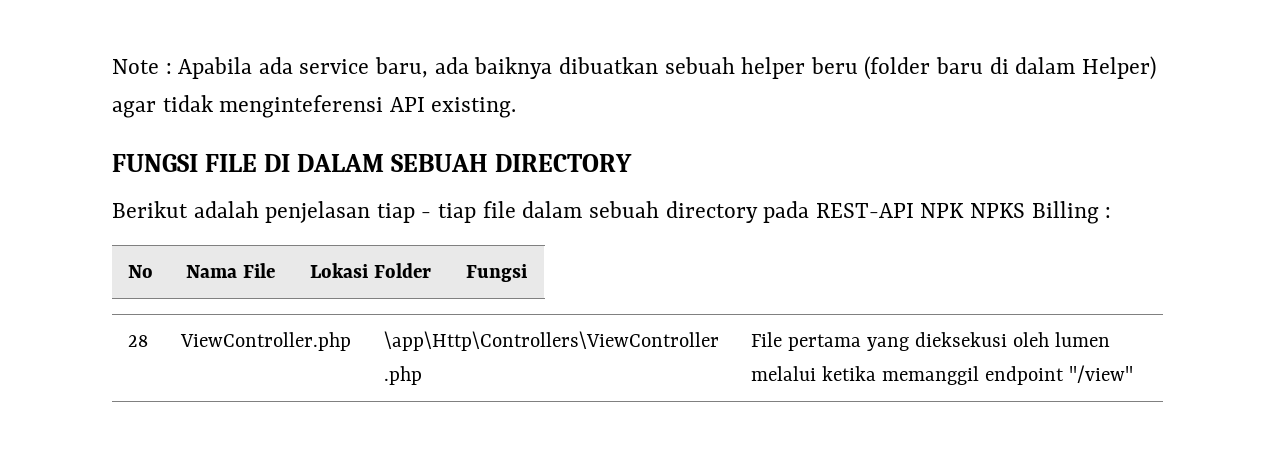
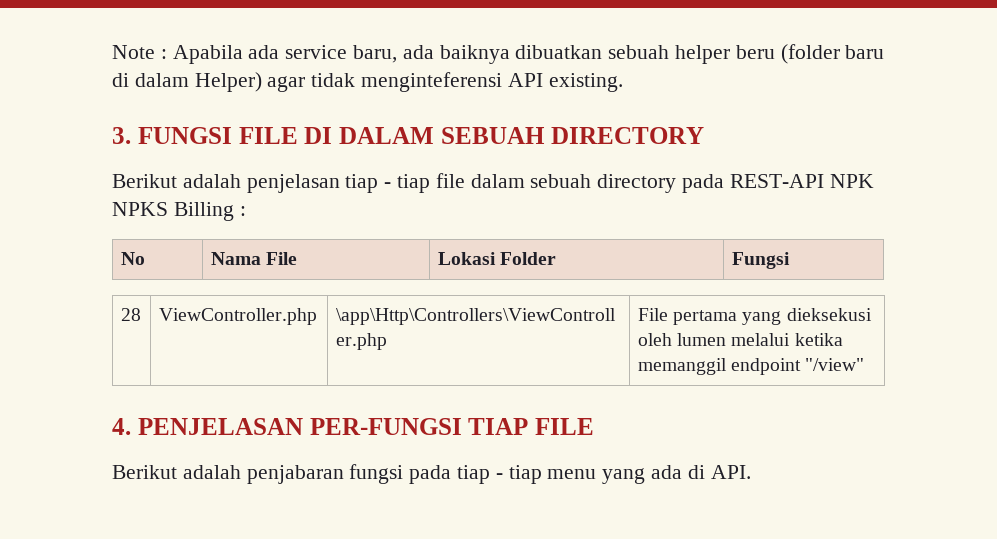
(517, 107) none -> [112,127,131,144] 3.
(1133, 374) none -> [112,418,594,435] [112,464,751,484] // 4. PENJELASAN PER-FUNGSI TIAP FILE // Berikut adalah penjabaran fungsi pada tiap - tiap menu yang ada di API.

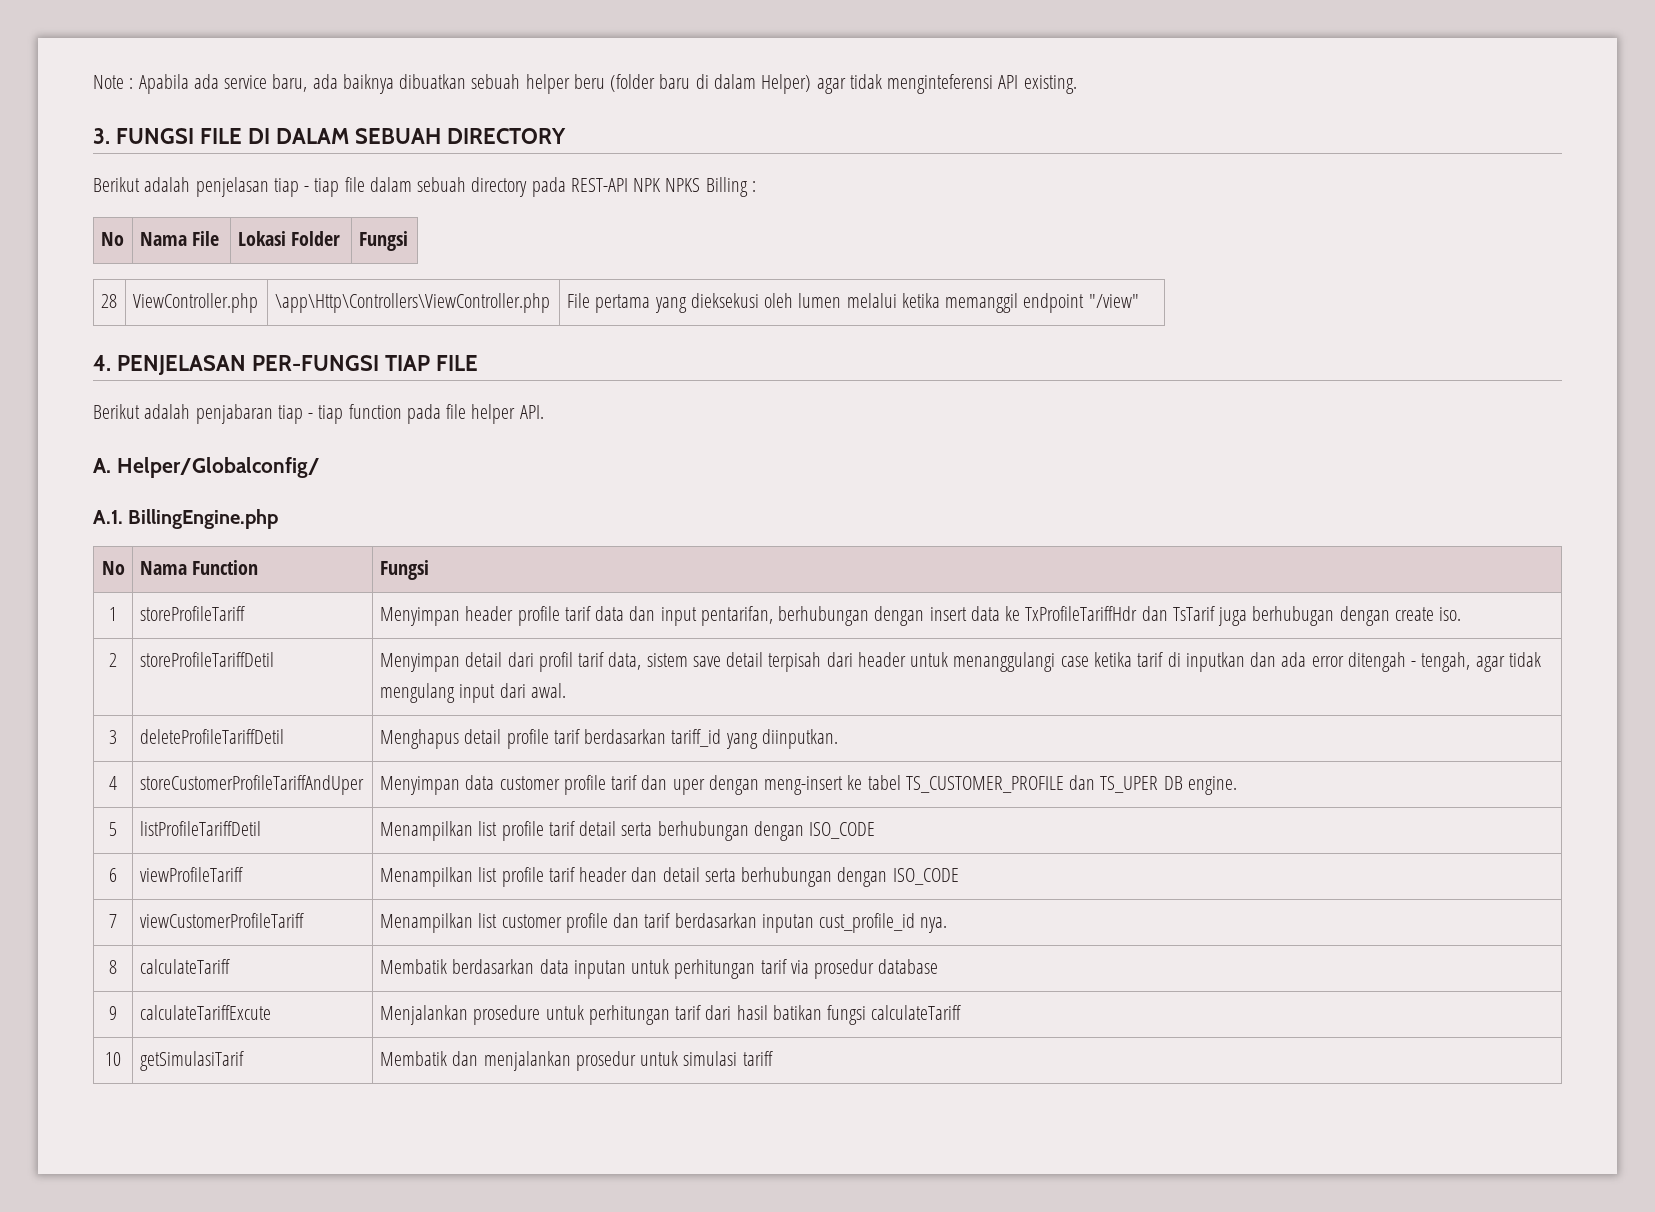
[349,464,751,484] fungsi pada tiap - tiap menu yang ada di API. -> [277,404,544,424] [93,457,320,478] [93,509,279,529] [101,561,125,575] [139,560,259,575] [379,560,429,580] [109,607,117,621] [139,606,245,621] [379,606,1462,626] [109,653,117,667] [139,652,274,667] [379,652,1541,672] [379,683,566,703] [109,730,117,744] [139,729,284,744] [379,729,838,749] [109,776,117,790] [139,775,364,795] [379,775,1237,795] [109,822,117,836] [139,821,261,836] [379,821,876,841] [109,868,117,882] [139,867,243,882] [379,867,959,887] [109,914,117,928] [139,913,304,928] [379,913,948,933] [109,960,117,974] [139,959,230,974] [379,959,939,979] [109,1006,117,1020] [139,1005,271,1020] [379,1005,962,1025] [105,1052,121,1066] [139,1051,244,1071] [379,1051,773,1071] tiap - tiap function pada file helper API. // A. Helper/Globalconfig/ // A.1. BillingEngine.php // No | Nama Function | Fungsi // 1 | storeProfileTariff | Menyimpan header profile tarif data dan input pentarifan, berhubungan dengan insert data ke TxProfileTariffHdr dan TsTarif juga berhubugan dengan create iso. // 2 | storeProfileTariffDetil | Menyimpan detail dari profil tarif data, sistem save detail terpisah dari header untuk menanggulangi case ketika tarif di inputkan dan ada error ditengah - tengah, agar tidak mengulang input dari awal. // 3 | deleteProfileTariffDetil | Menghapus detail profile tarif berdasarkan tariff_id yang diinputkan. // 4 | storeCustomerProfileTariffAndUper | Menyimpan data customer profile tarif dan uper dengan meng-insert ke tabel TS_CUSTOMER_PROFILE dan TS_UPER DB engine. // 5 | listProfileTariffDetil | Menampilkan list profile tarif detail serta berhubungan dengan ISO_CODE // 6 | viewProfileTariff | Menampilkan list profile tarif header dan detail serta berhubungan dengan ISO_CODE // 7 | viewCustomerProfileTariff | Menampilkan list customer profile dan tarif berdasarkan inputan cust_profile_id nya. // 8 | calculateTariff | Membatik berdasarkan data inputan untuk perhitungan tarif via prosedur database // 9 | calculateTariffExcute | Menjalankan prosedure untuk perhitungan tarif dari hasil batikan fungsi calculateTariff // 10 | getSimulasiTarif | Membatik dan menjalankan prosedur untuk simulasi tariff

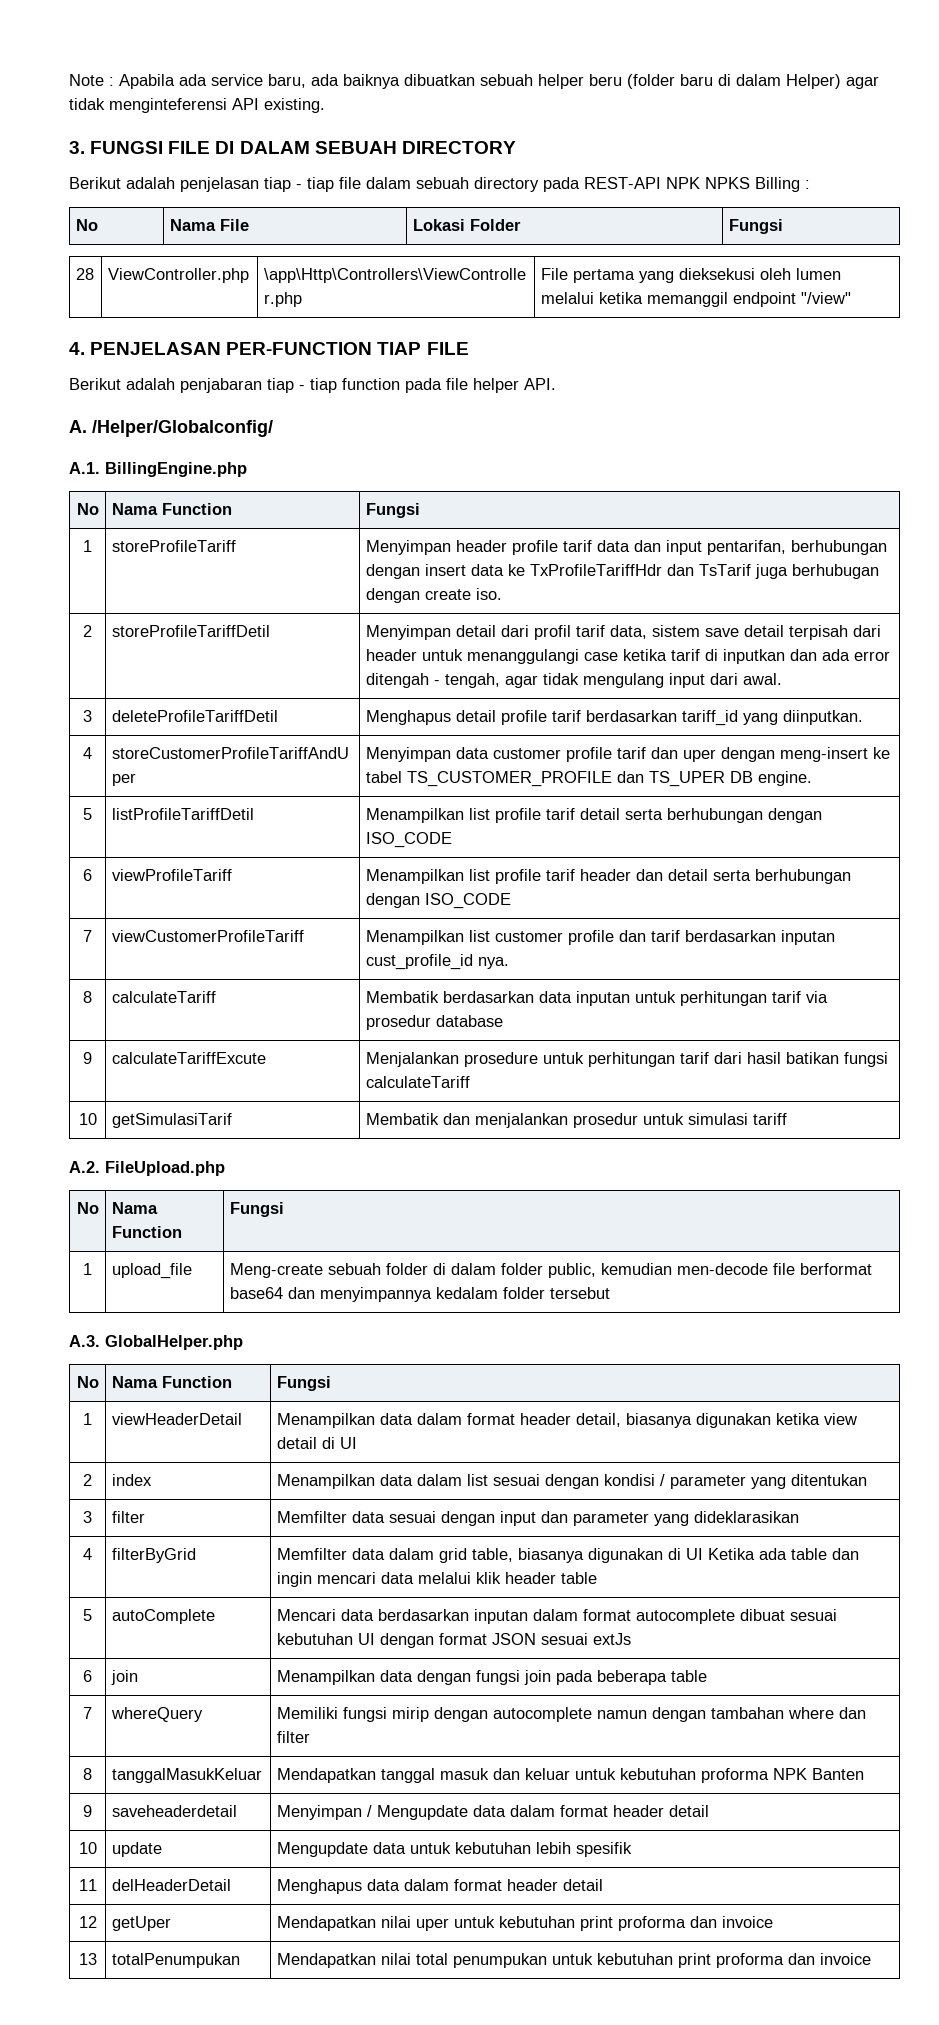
[251,355,379,371] PER-FUNGSI -> [226,342,373,355] PER-FUNCTION
[116,457,320,478] Helper/Globalconfig/ -> [92,420,273,437] /Helper/Globalconfig/
(773, 1058) none -> [69,1161,225,1176] [76,1202,99,1214] [111,1202,158,1214] [111,1226,182,1238] [229,1202,284,1217] [83,1263,92,1275] [111,1263,192,1279] [229,1263,872,1278] [229,1287,610,1302] [69,1335,243,1350] [76,1376,99,1388] [111,1376,232,1388] [276,1376,331,1391] [83,1413,92,1425] [111,1413,242,1425] [276,1413,857,1428] [276,1437,357,1449] [83,1474,92,1486] [111,1474,152,1486] [276,1474,867,1489] [83,1511,92,1523] [111,1511,145,1523] [276,1511,799,1526] [83,1548,92,1560] [111,1548,196,1563] [276,1548,859,1563] [276,1572,597,1587] [83,1609,92,1621] [111,1609,215,1624] [276,1609,837,1624] [276,1633,631,1648] [83,1670,92,1682] [110,1670,138,1685] [276,1670,707,1685] [83,1707,92,1719] [110,1707,203,1722] [276,1707,866,1722] [276,1731,310,1743] [83,1768,92,1780] [111,1768,262,1783] [276,1768,864,1783] [83,1805,92,1817] [111,1805,237,1817] [276,1805,709,1820] [78,1842,97,1854] [111,1842,162,1857] [276,1842,632,1857] [78,1879,97,1891] [111,1879,231,1891] [276,1879,603,1894] [78,1916,97,1928] [111,1916,171,1931] [276,1916,773,1931] [78,1953,97,1965] [111,1953,240,1968] [276,1953,871,1968] // A.2. FileUpload.php // No | Nama Function | Fungsi // 1 | upload_file | Meng-create sebuah folder di dalam folder public, kemudian men-decode file berformat base64 dan menyimpannya kedalam folder tersebut // A.3. GlobalHelper.php // No | Nama Function | Fungsi // 1 | viewHeaderDetail | Menampilkan data dalam format header detail, biasanya digunakan ketika view detail di UI // 2 | index | Menampilkan data dalam list sesuai dengan kondisi / parameter yang ditentukan // 3 | filter | Memfilter data sesuai dengan input dan parameter yang dideklarasikan // 4 | filterByGrid | Memfilter data dalam grid table, biasanya digunakan di UI Ketika ada table dan ingin mencari data melalui klik header table // 5 | autoComplete | Mencari data berdasarkan inputan dalam format autocomplete dibuat sesuai kebutuhan UI dengan format JSON sesuai extJs // 6 | join | Menampilkan data dengan fungsi join pada beberapa table // 7 | whereQuery | Memiliki fungsi mirip dengan autocomplete namun dengan tambahan where dan filter // 8 | tanggalMasukKeluar | Mendapatkan tanggal masuk dan keluar untuk kebutuhan proforma NPK Banten // 9 | saveheaderdetail | Menyimpan / Mengupdate data dalam format header detail // 10 | update | Mengupdate data untuk kebutuhan lebih spesifik // 11 | delHeaderDetail | Menghapus data dalam format header detail // 12 | getUper | Mendapatkan nilai uper untuk kebutuhan print proforma dan invoice // 13 | totalPenumpukan | Mendapatkan nilai total penumpukan untuk kebutuhan print proforma dan invoice

